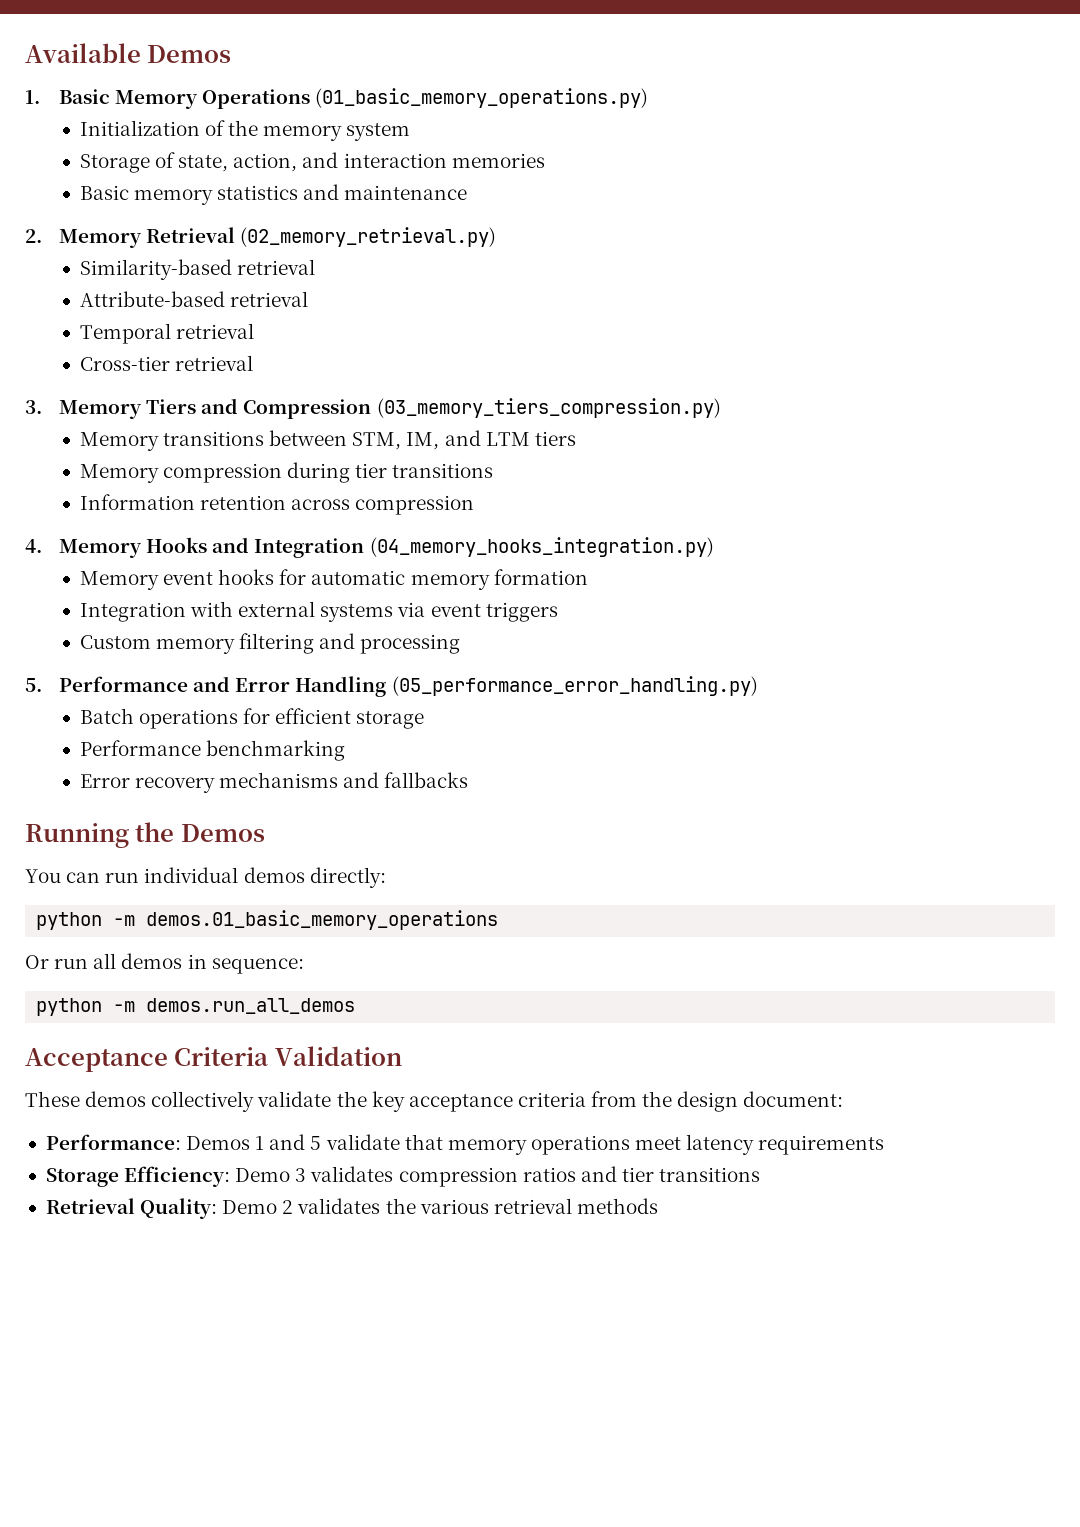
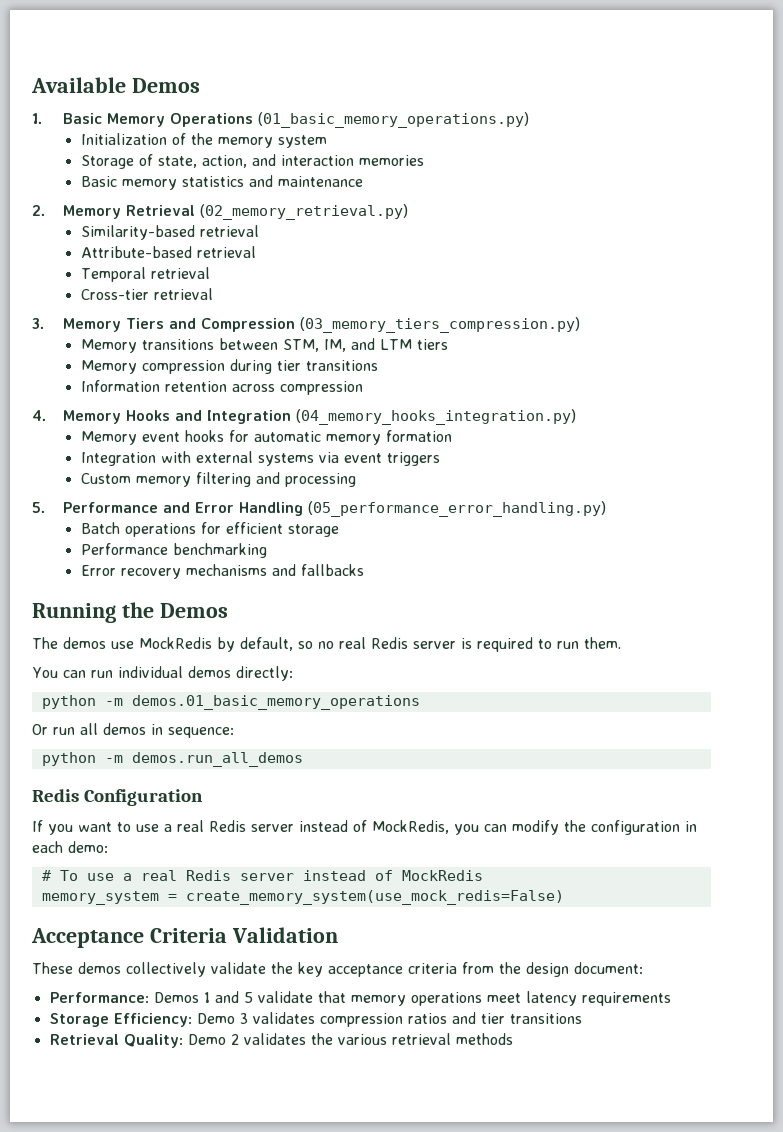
(265, 833) none -> [32,637,621,652] // The demos use MockRedis by default, so no real Redis server is required to run them.
(356, 1006) none -> [32,789,203,806] [32,820,697,835] [32,841,108,853] [41,870,483,881] [41,890,564,905] // Redis Configuration // If you want to use a real Redis server instead of MockRedis, you can modify the configuration in each demo: // # To use a real Redis server instead of MockRedis // memory_system = create_memory_system(use_mock_redis=False)

